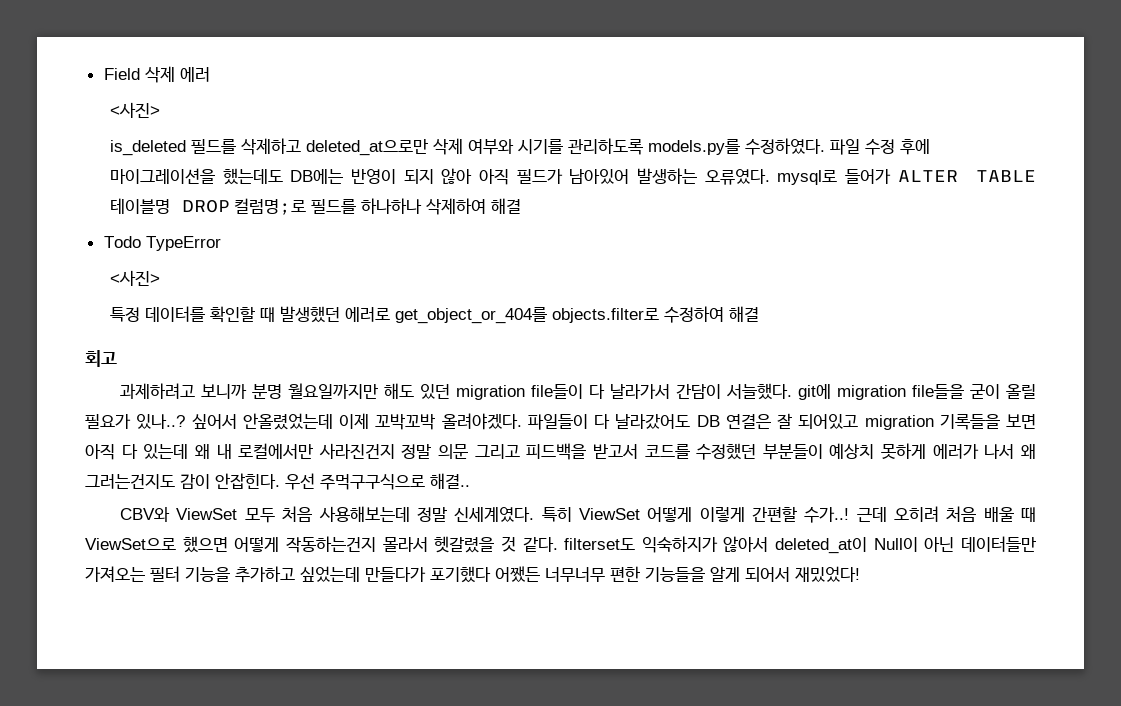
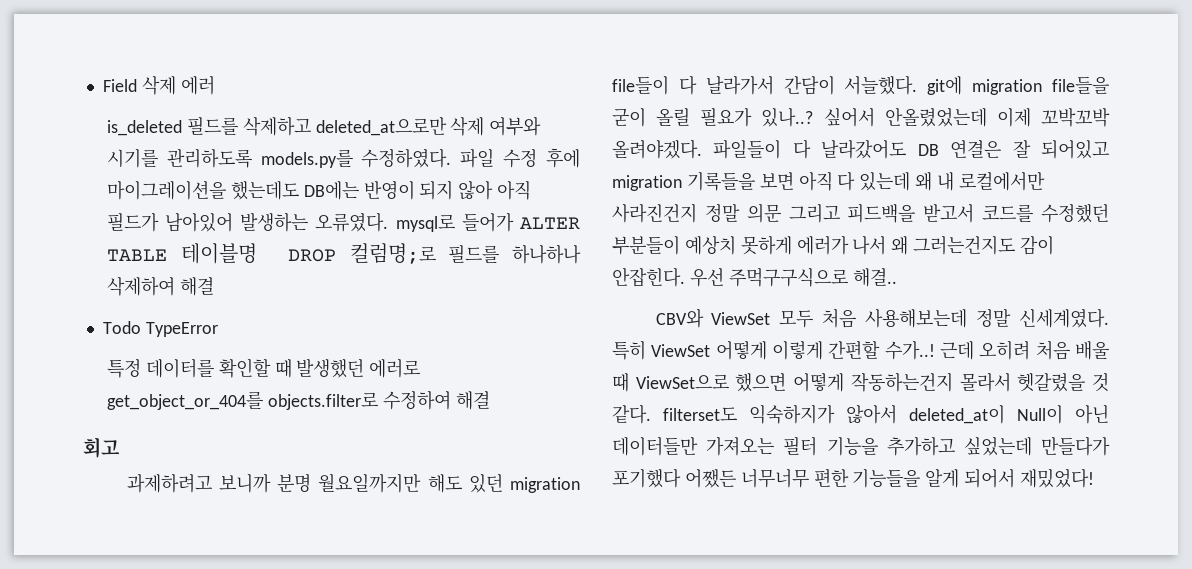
[109,102,160,118] // <사진> -> (215, 85) none
[109,270,160,286] // <사진> -> (218, 329) none

